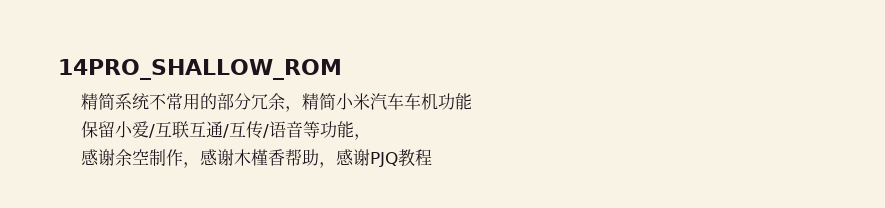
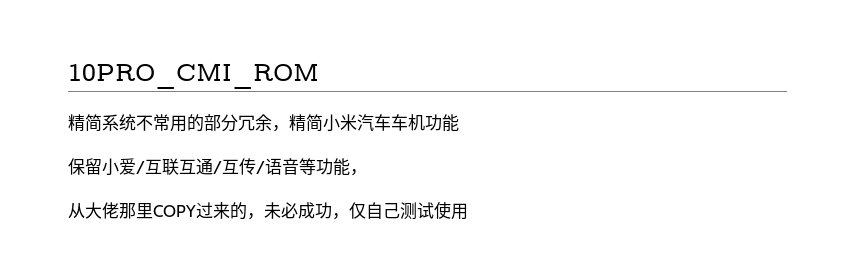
[58,59,342,80] 14PRO_SHALLOW_ROM -> [68,63,319,89] 10PRO_CMI_ROM
[80,149,432,168] 感谢余空制作，感谢木槿香帮助，感谢PJQ教程 -> [68,201,468,220] 从大佬那里COPY过来的，未必成功，仅自己测试使用

